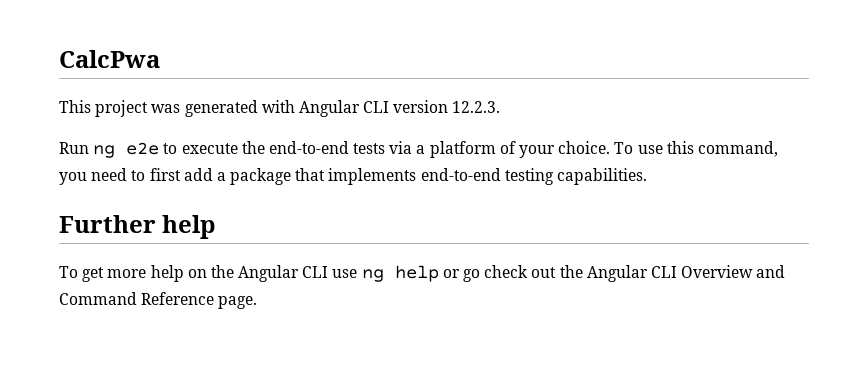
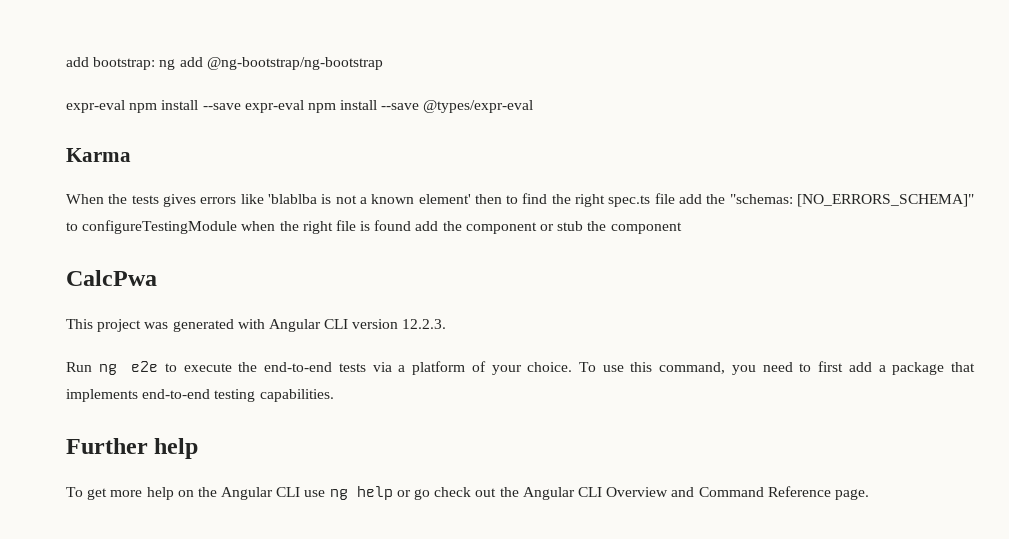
(59, 59) none -> [66,57,383,70] [66,100,534,113] [66,148,131,162] [66,193,975,207] [66,220,682,234] add bootstrap: ng add @ng-bootstrap/ng-bootstrap // expr-eval npm install --save expr-eval npm install --save @types/expr-eval // Karma // When the tests gives errors like 'blablba is not a known element' then to find the right spec.ts file add the "schemas: [NO_ERRORS_SCHEMA]" to configureTestingModule when the right file is found add the component or stub the component //

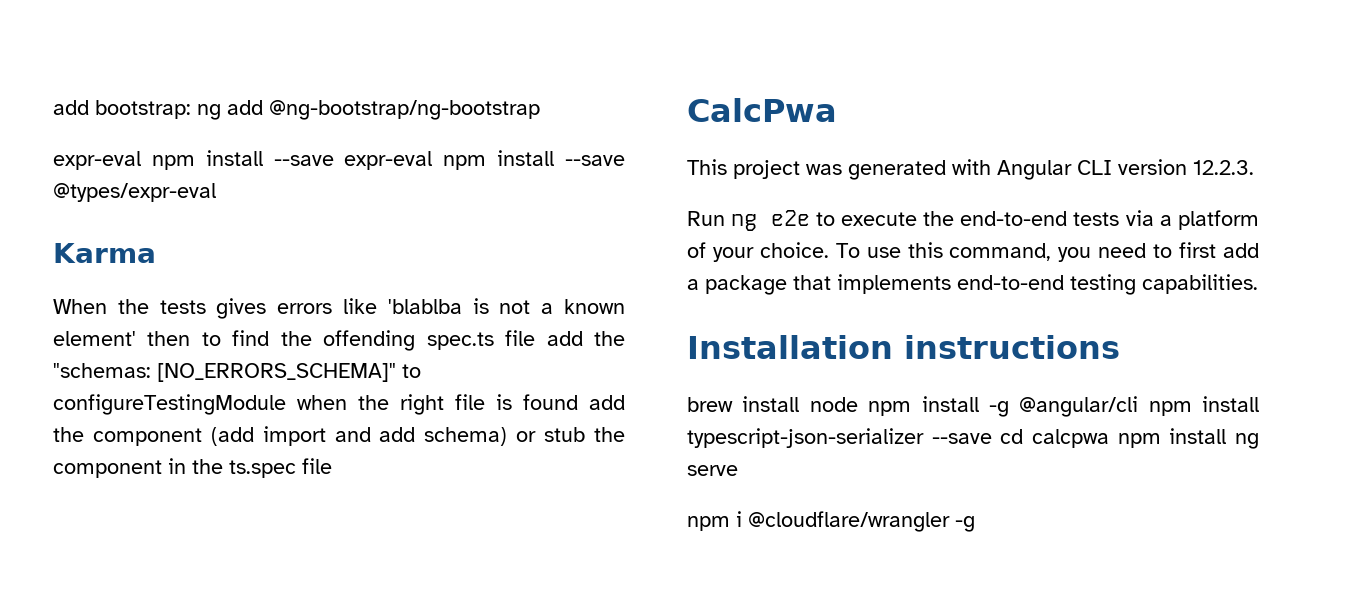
[575,194,606,207] right -> [323,330,416,351] offending
(537, 228) none -> [210,426,508,446] (add import and add schema)
(682, 228) none -> [168,458,332,478] in the ts.spec file
[66,438,199,459] [66,486,869,500] Further help // To get more help on the Angular CLI use ng help or go check out the Angular CLI Overview and Command Reference page. -> [687,335,1120,359] [687,396,1259,417] [687,428,1259,449] [687,465,738,476] [687,511,975,532] Installation instructions // brew install node npm install -g @angular/cli npm install typescript-json-serializer --save cd calcpwa npm install ng serve // npm i @cloudflare/wrangler -g

